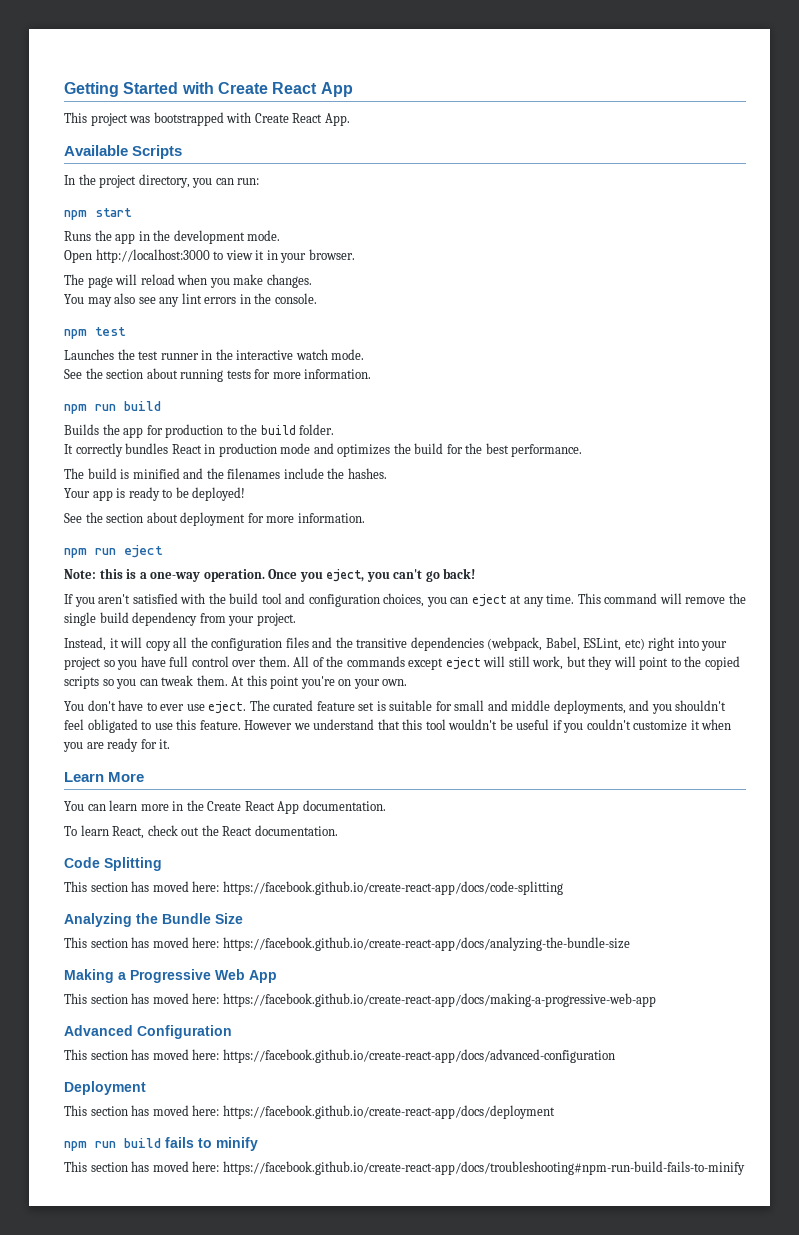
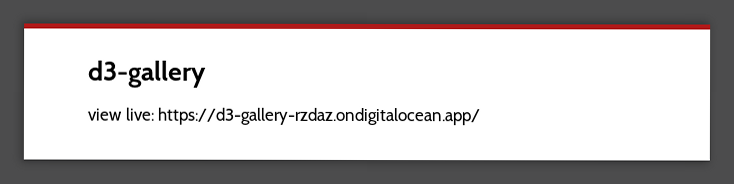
[64,82,353,97] [64,112,350,126] [64,145,183,159] [64,174,260,188] [64,208,132,220] [64,230,281,244] [64,249,355,263] [64,274,312,288] [64,293,317,307] [64,327,126,339] [64,349,365,360] [64,368,372,382] [64,401,161,414] [64,424,335,438] [64,443,583,457] [64,468,387,479] [64,487,246,501] [64,512,365,526] [64,545,163,558] [64,568,476,582] [64,593,746,607] [64,612,296,626] [64,637,728,651] [64,656,740,670] [64,675,408,689] [64,700,727,714] [64,719,732,733] [63,738,171,752] [64,772,145,782] [64,800,386,814] [64,825,338,839] [64,857,162,871] [64,881,563,895] [64,913,243,927] [64,937,630,951] [64,969,277,983] [64,993,656,1007] [64,1025,232,1039] [64,1049,615,1063] [64,1081,146,1095] [64,1105,555,1119] [64,1137,258,1151] [64,1161,745,1175] Getting Started with Create React App // This project was bootstrapped with Create React App. // Available Scripts // In the project directory, you can run: // npm start // Runs the app in the development mode. // Open http://localhost:3000 to view it in your browser. // The page will reload when you make changes. // You may also see any lint errors in the console. // npm test // Launches the test runner in the interactive watch mode. // See the section about running tests for more information. // npm run build // Builds the app for production to the build folder. // It correctly bundles React in production mode and optimizes the build for the best performance. // The build is minified and the filenames include the hashes. // Your app is ready to be deployed! // See the section about deployment for more information. // npm run eject // Note: this is a one-way operation. Once you eject, you can't go back! // If you aren't satisfied with the build tool and configuration choices, you can eject at any time. This command will remove the single build dependency from your project. // Instead, it will copy all the configuration files and the transitive dependencies (webpack, Babel, ESLint, etc) right into your project so you have full control over them. All of the commands except eject will still work, but they will point to the copied scripts so you can tweak them. At this point you're on your own. // You don't have to ever use eject. The curated feature set is suitable for small and middle deployments, and you shouldn't feel obligated to use this feature. However we understand that this tool wouldn't be useful if you couldn't customize it when you are ready for it. // Learn More // You can learn more in the Create React App documentation. // To learn React, check out the React documentation. // Code Splitting // This section has moved here: https://facebook.github.io/create-react-app/docs/code-splitting // Analyzing the Bundle Size // This section has moved here: https://facebook.github.io/create-react-app/docs/analyzing-the-bundle-size // Making a Progressive Web App // This section has moved here: https://facebook.github.io/create-react-app/docs/making-a-progressive-web-app // Advanced Configuration // This section has moved here: https://facebook.github.io/create-react-app/docs/advanced-configuration // Deployment // This section has moved here: https://facebook.github.io/create-react-app/docs/deployment // npm run build fails to minify // This section has moved here: https://facebook.github.io/create-react-app/docs/troubleshooting#npm-run-build-fails-to-minify -> [88,60,207,88] [87,107,481,126] d3-gallery // view live: https://d3-gallery-rzdaz.ondigitalocean.app/

